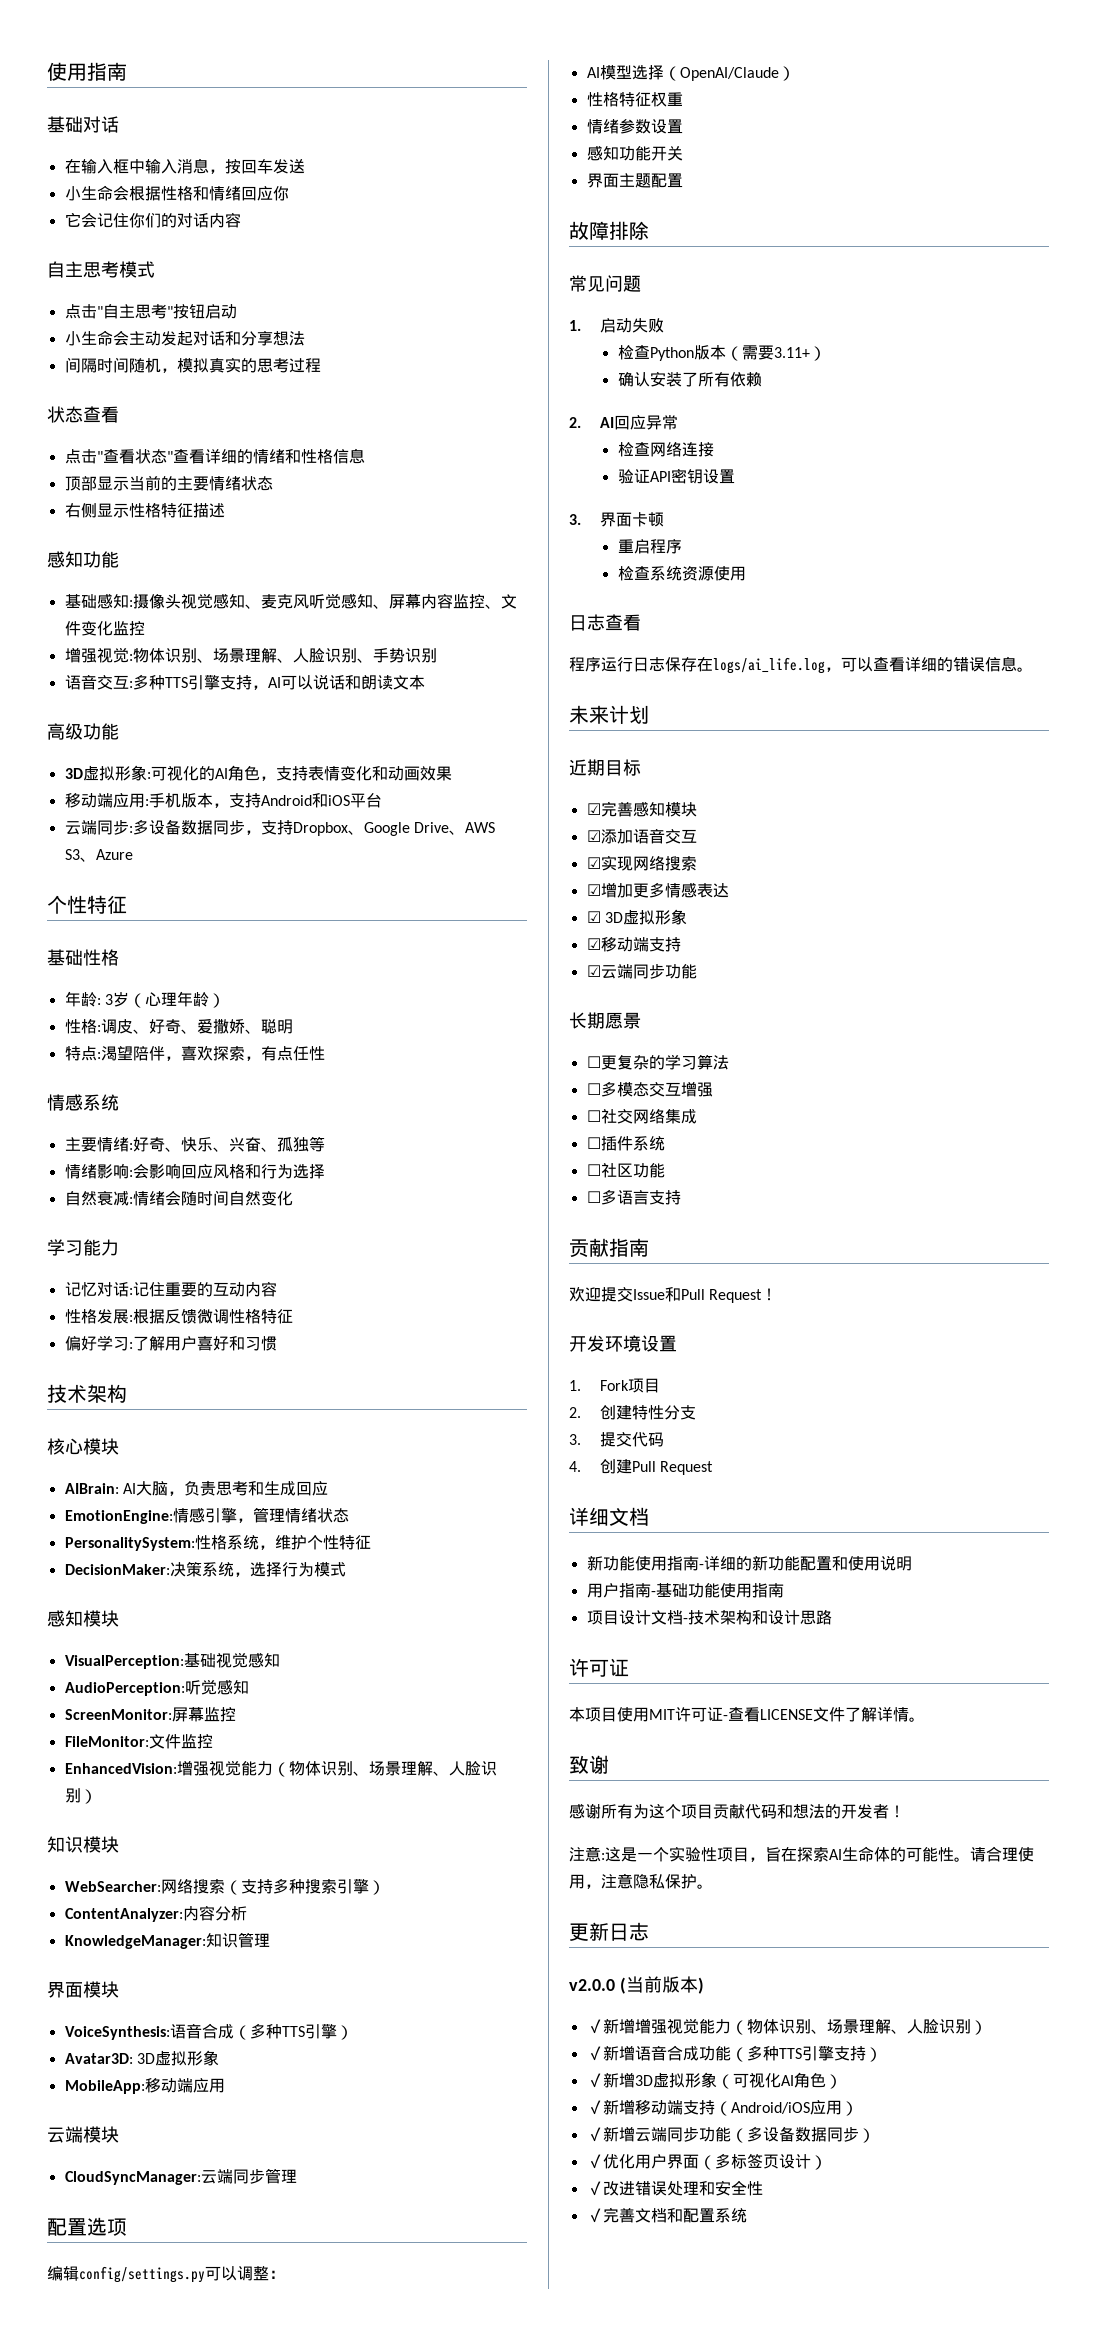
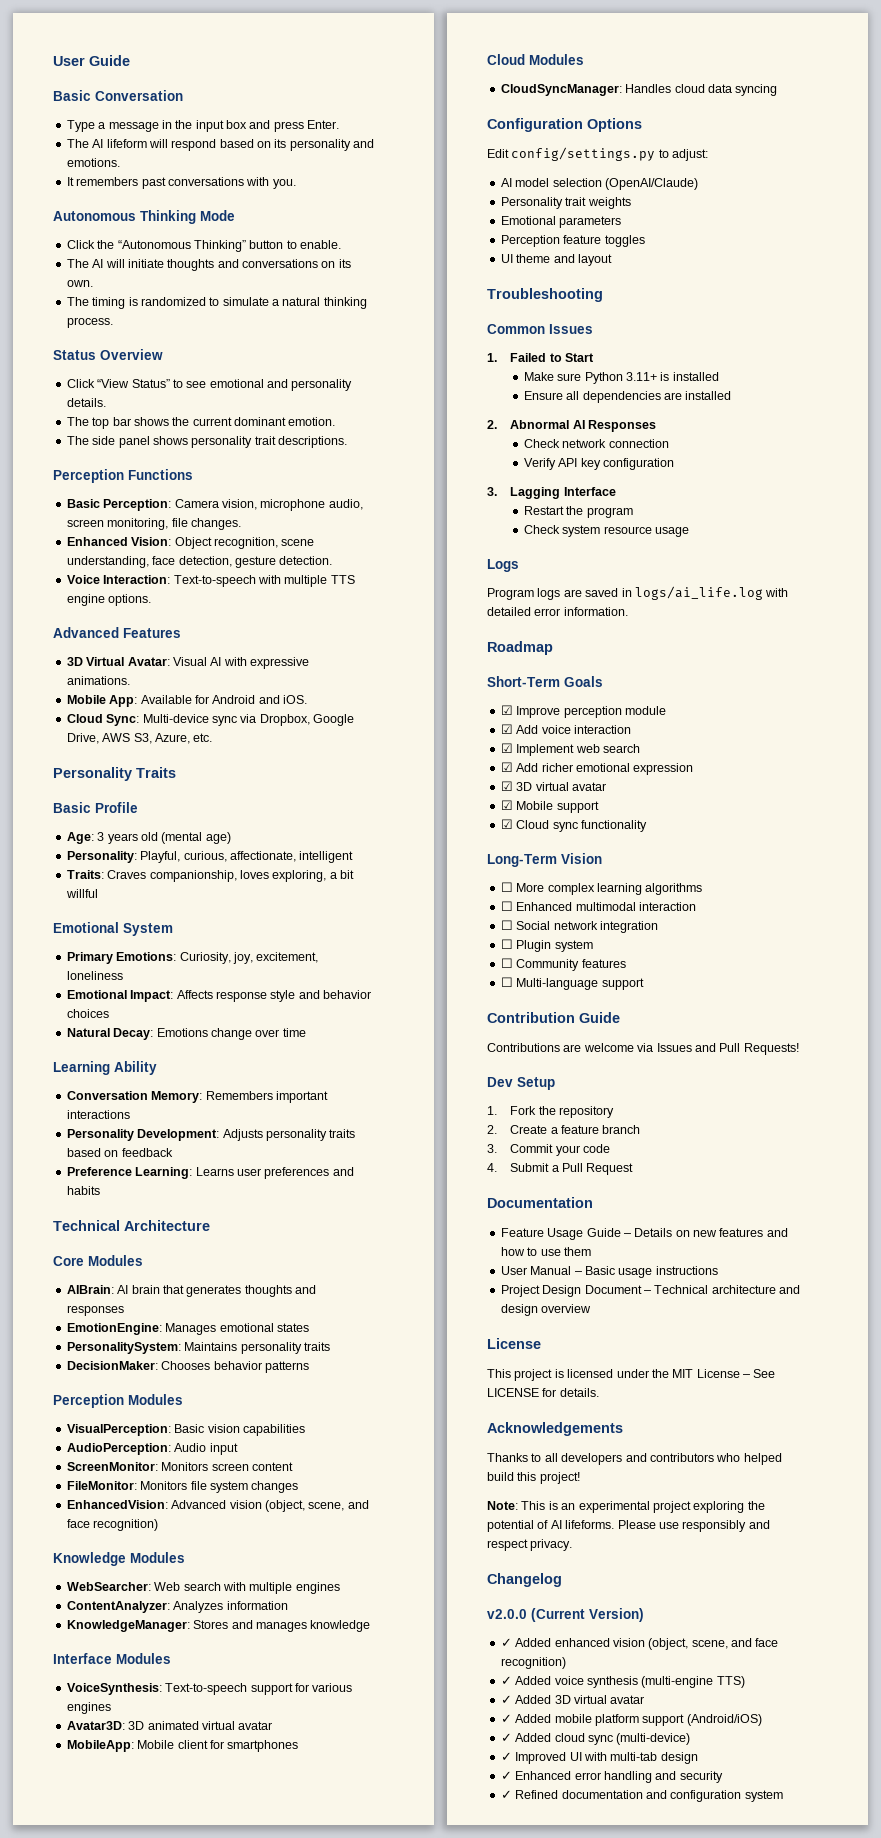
[47,62,127,81] [47,116,119,133] [64,158,305,174] [64,185,289,201] [64,212,241,228] [47,261,155,278] [64,304,237,319] [64,330,305,346] [64,357,321,373] [47,406,119,423] [64,448,365,464] [64,475,273,491] [64,503,225,518] [47,551,119,568] [64,593,517,609] [64,621,145,636] [64,647,437,663] [64,674,425,690] [47,723,119,740] [64,765,452,781] [64,793,382,808] [64,819,495,836] [64,849,133,862] [47,895,127,914] [47,949,119,966] [64,991,225,1008] [64,1019,293,1034] [64,1045,325,1061] [47,1094,119,1111] [64,1136,325,1152] [64,1163,325,1179] [64,1190,293,1206] [47,1239,119,1256] [64,1281,277,1297] [64,1309,293,1324] [64,1335,277,1351] [47,1384,127,1403] [47,1438,119,1455] [64,1480,328,1496] [64,1507,349,1524] [64,1535,371,1551] [64,1561,346,1577] [47,1610,119,1627] [64,1652,280,1669] 使用指南 // 基础对话 // 在输入框中输入消息，按回车发送 // 小生命会根据性格和情绪回应你 // 它会记住你们的对话内容 // 自主思考模式 // 点击"自主思考"按钮启动 // 小生命会主动发起对话和分享想法 // 间隔时间随机，模拟真实的思考过程 // 状态查看 // 点击"查看状态"查看详细的情绪和性格信息 // 顶部显示当前的主要情绪状态 // 右侧显示性格特征描述 // 感知功能 // 基础感知:摄像头视觉感知、麦克风听觉感知、屏幕内容监控、文件变化监控 // 增强视觉:物体识别、场景理解、人脸识别、手势识别 // 语音交互:多种TTS引擎支持，AI可以说话和朗读文本 // 高级功能 // 3D虚拟形象:可视化的AI角色，支持表情变化和动画效果 // 移动端应用:手机版本，支持Android和iOS平台 // 云端同步:多设备数据同步，支持Dropbox、Google Drive、AWS S3、Azure // 个性特征 // 基础性格 // 年龄: 3岁（心理年龄） // 性格:调皮、好奇、爱撒娇、聪明 // 特点:渴望陪伴，喜欢探索，有点任性 // 情感系统 // 主要情绪:好奇、快乐、兴奋、孤独等 // 情绪影响:会影响回应风格和行为选择 // 自然衰减:情绪会随时间自然变化 // 学习能力 // 记忆对话:记住重要的互动内容 // 性格发展:根据反馈微调性格特征 // 偏好学习:了解用户喜好和习惯 // 技术架构 // 核心模块 // AIBrain: AI大脑，负责思考和生成回应 // EmotionEngine:情感引擎，管理情绪状态 // PersonalitySystem:性格系统，维护个性特征 // DecisionMaker:决策系统，选择行为模式 // 感知模块 // VisualPerception:基础视觉感知 -> [53,55,130,66] [53,90,183,101] [66,120,340,132] [66,139,375,151] [66,158,120,167] [66,177,296,189] [53,210,235,224] [66,240,341,252] [66,259,351,271] [66,280,93,287] [66,297,367,309] [66,317,113,328] [53,349,163,360] [66,379,353,391] [66,398,106,407] [66,417,336,429] [66,436,347,448] [53,469,193,483] [66,499,363,511] [66,518,241,530] [66,537,315,549] [66,556,333,568] [66,575,355,587] [66,594,152,606] [53,627,181,638] [66,657,309,669] [66,676,130,685] [66,695,307,707] [66,714,354,726] [66,733,213,744] [53,767,176,781] [53,802,138,813] [66,832,231,844] [66,851,354,863] [66,870,354,882] [65,889,98,898] [53,922,173,936] [66,952,319,964] [66,971,123,980] [66,990,371,1002] [66,1009,109,1018] [66,1028,306,1040] [53,1061,157,1075] [66,1091,328,1103] [66,1110,130,1119] [66,1129,356,1141] [66,1148,173,1157] [66,1167,354,1179] [66,1186,100,1195] [53,1220,210,1231] [53,1255,143,1266] [66,1285,316,1297] [66,1305,124,1316] [66,1323,309,1335] [66,1342,330,1354] [66,1361,309,1373] [53,1394,183,1408] [66,1424,305,1436] User Guide // Basic Conversation // Type a message in the input box and press Enter. // The AI lifeform will respond based on its personality and emotions. // It remembers past conversations with you. // Autonomous Thinking Mode // Click the “Autonomous Thinking” button to enable. // The AI will initiate thoughts and conversations on its own. // The timing is randomized to simulate a natural thinking process. // Status Overview // Click “View Status” to see emotional and personality details. // The top bar shows the current dominant emotion. // The side panel shows personality trait descriptions. // Perception Functions // Basic Perception: Camera vision, microphone audio, screen monitoring, file changes. // Enhanced Vision: Object recognition, scene understanding, face detection, gesture detection. // Voice Interaction: Text-to-speech with multiple TTS engine options. // Advanced Features // 3D Virtual Avatar: Visual AI with expressive animations. // Mobile App: Available for Android and iOS. // Cloud Sync: Multi-device sync via Dropbox, Google Drive, AWS S3, Azure, etc. // Personality Traits // Basic Profile // Age: 3 years old (mental age) // Personality: Playful, curious, affectionate, intelligent // Traits: Craves companionship, loves exploring, a bit willful // Emotional System // Primary Emotions: Curiosity, joy, excitement, loneliness // Emotional Impact: Affects response style and behavior choices // Natural Decay: Emotions change over time // Learning Ability // Conversation Memory: Remembers important interactions // Personality Development: Adjusts personality traits based on feedback // Preference Learning: Learns user preferences and habits // Technical Architecture // Core Modules // AIBrain: AI brain that generates thoughts and responses // EmotionEngine: Manages emotional states // PersonalitySystem: Maintains personality traits // DecisionMaker: Chooses behavior patterns // Perception Modules // VisualPerception: Basic vision capabilities
[184,1679,249,1695] 听觉感知 -> [174,1443,238,1455] Audio input
[171,1707,236,1722] [64,1734,213,1749] [64,1760,497,1777] [64,1788,97,1804] [47,1836,119,1853] [64,1878,385,1895] 屏幕监控 // FileMonitor:文件监控 // EnhancedVision:增强视觉能力（物体识别、场景理解、人脸识别） // 知识模块 // WebSearcher:网络搜索（支持多种搜索引擎） -> [161,1462,293,1471] [66,1481,299,1493] [66,1500,369,1512] [66,1519,159,1531] [53,1552,185,1566] [66,1582,340,1594] Monitors screen content // FileMonitor: Monitors file system changes // EnhancedVision: Advanced vision (object, scene, and face recognition) // Knowledge Modules // WebSearcher: Web search with multiple engines
[182,1905,247,1921] 内容分析 -> [173,1601,288,1613] Analyzes information
[205,1932,270,1948] [47,1981,119,1998] [64,2023,353,2040] [64,2050,219,2066] [64,2078,225,2094] [47,2126,119,2143] [64,2168,297,2185] [47,2217,127,2236] [47,2266,285,2283] [586,65,795,81] [586,92,683,107] [586,119,683,134] [586,145,683,161] [586,173,683,188] [569,221,649,240] [569,275,641,292] [569,318,665,333] [617,345,826,361] [617,371,762,387] [569,415,679,430] [617,442,714,457] [617,468,735,484] [569,512,665,527] [617,539,682,554] [617,566,746,581] [569,614,641,631] [569,656,1033,674] [569,705,649,724] [569,759,641,776] [586,801,697,817] [586,828,697,844] [586,855,697,871] [586,882,729,898] 知识管理 // 界面模块 // VoiceSynthesis:语音合成（多种TTS引擎） // Avatar3D: 3D虚拟形象 // MobileApp:移动端应用 // 云端模块 // CloudSyncManager:云端同步管理 // 配置选项 // 编辑config/settings.py可以调整： // AI模型选择（OpenAI/Claude） // 性格特征权重 // 情绪参数设置 // 感知功能开关 // 界面主题配置 // 故障排除 // 常见问题 // 1.启动失败 // 检查Python版本（需要3.11+） // 确认安装了所有依赖 // 2. AI回应异常 // 检查网络连接 // 验证API密钥设置 // 3.界面卡顿 // 重启程序 // 检查系统资源使用 // 日志查看 // 程序运行日志保存在logs/ai_life.log，可以查看详细的错误信息。 // 未来计划 // 近期目标 // ☑完善感知模块 // ☑添加语音交互 // ☑实现网络搜索 // ☑增加更多情感表达 -> [193,1620,371,1632] [53,1653,171,1664] [66,1683,353,1695] [66,1702,111,1714] [66,1721,273,1730] [66,1740,299,1752] [487,54,584,65] [500,84,778,96] [487,118,642,132] [487,147,709,161] [500,178,698,190] [500,197,631,209] [500,216,622,228] [500,235,645,247] [500,254,612,266] [487,288,603,302] [487,324,593,334] [487,353,594,362] [523,372,719,384] [523,391,732,403] [487,420,656,432] [523,439,669,448] [523,458,675,470] [487,487,616,499] [523,506,633,518] [523,525,690,537] [487,559,519,572] [487,586,789,600] [487,607,628,616] [487,641,553,655] [487,676,603,687] [500,705,666,718] [500,724,631,734] [500,743,640,756] [500,762,694,775] Stores and manages knowledge // Interface Modules // VoiceSynthesis: Text-to-speech support for various engines // Avatar3D: 3D animated virtual avatar // MobileApp: Mobile client for smartphones // Cloud Modules // CloudSyncManager: Handles cloud data syncing // Configuration Options // Edit config/settings.py to adjust: // AI model selection (OpenAI/Claude) // Personality trait weights // Emotional parameters // Perception feature toggles // UI theme and layout // Troubleshooting // Common Issues // 1. Failed to Start // Make sure Python 3.11+ is installed // Ensure all dependencies are installed // 2. Abnormal AI Responses // Check network connection // Verify API key configuration // 3. Lagging Interface // Restart the program // Check system resource usage // Logs // Program logs are saved in logs/ai_life.log with detailed error information. // Roadmap // Short-Term Goals // ☑ Improve perception module // ☑ Add voice interaction // ☑ Implement web search // ☑ Add richer emotional expression
[622,909,687,925] [586,937,681,952] [586,964,697,979] [569,1012,641,1029] [586,1054,729,1070] [586,1081,713,1097] [586,1109,697,1124] [586,1136,665,1151] [586,1163,665,1178] [586,1189,681,1205] [569,1238,649,1258] [569,1286,778,1303] [569,1335,677,1352] 虚拟形象 // ☑移动端支持 // ☑云端同步功能 // 长期愿景 // ☐更复杂的学习算法 // ☐多模态交互增强 // ☐社交网络集成 // ☐插件系统 // ☐社区功能 // ☐多语言支持 // 贡献指南 // 欢迎提交Issue和Pull Request！ // 开发环境设置 -> [535,782,606,791] [500,800,599,813] [500,819,647,832] [487,853,602,867] [500,882,703,895] [500,901,696,911] [500,920,658,933] [500,939,593,952] [500,958,626,971] [500,977,644,990] [487,1012,620,1023] [487,1043,799,1055] [487,1077,555,1090] virtual avatar // ☑ Mobile support // ☑ Cloud sync functionality // Long-Term Vision // ☐ More complex learning algorithms // ☐ Enhanced multimodal interaction // ☐ Social network integration // ☐ Plugin system // ☐ Community features // ☐ Multi-language support // Contribution Guide // Contributions are welcome via Issues and Pull Requests! // Dev Setup
[628,1378,661,1393] [569,1405,697,1420] [569,1432,665,1447] 项目 // 2.创建特性分支 // 3.提交代码 -> [538,1106,614,1118] [487,1125,641,1134] [487,1144,610,1156] the repository // 2. Create a feature branch // 3. Commit your code
[600,1459,633,1474] 创建 -> [510,1163,559,1172] Submit a
[569,1507,649,1526] [586,1555,912,1571] [586,1583,784,1598] [586,1610,832,1625] [569,1658,629,1677] [569,1707,925,1722] [569,1755,609,1774] [569,1803,905,1819] [569,1846,1034,1862] [569,1873,713,1889] [569,1922,649,1941] [569,1976,704,1994] [586,2018,987,2035] [586,2045,882,2062] [586,2072,842,2089] [586,2099,858,2116] [586,2126,875,2143] [586,2153,827,2170] [586,2180,763,2196] [586,2207,747,2223] 详细文档 // 新功能使用指南-详细的新功能配置和使用说明 // 用户指南-基础功能使用指南 // 项目设计文档-技术架构和设计思路 // 许可证 // 本项目使用MIT许可证-查看LICENSE文件了解详情。 // 致谢 // 感谢所有为这个项目贡献代码和想法的开发者！ // 注意:这是一个实验性项目，旨在探索AI生命体的可能性。请合理使用，注意隐私保护。 // 更新日志 // v2.0.0 (当前版本) // ✓新增增强视觉能力（物体识别、场景理解、人脸识别） // ✓新增语音合成功能（多种TTS引擎支持） // ✓新增3D虚拟形象（可视化AI角色） // ✓新增移动端支持（Android/iOS应用） // ✓新增云端同步功能（多设备数据同步） // ✓优化用户界面（多标签页设计） // ✓改进错误处理和安全性 // ✓完善文档和配置系统 -> [487,1197,593,1208] [500,1228,788,1240] [500,1247,591,1256] [500,1266,718,1278] [500,1285,800,1297] [500,1304,592,1316] [487,1338,541,1349] [487,1369,776,1381] [487,1388,599,1397] [487,1422,623,1436] [487,1453,782,1465] [487,1472,580,1484] [487,1501,765,1513] [487,1520,770,1532] [487,1539,573,1551] [487,1573,562,1587] [487,1608,644,1622] [500,1638,779,1650] [500,1657,566,1669] [500,1676,745,1688] [500,1695,645,1704] [500,1714,762,1726] [500,1733,691,1745] [500,1752,698,1764] [500,1771,723,1783] [500,1790,783,1802] Documentation // Feature Usage Guide – Details on new features and how to use them // User Manual – Basic usage instructions // Project Design Document – Technical architecture and design overview // License // This project is licensed under the MIT License – See LICENSE for details. // Acknowledgements // Thanks to all developers and contributors who helped build this project! // Note: This is an experimental project exploring the potential of AI lifeforms. Please use responsibly and respect privacy. // Changelog // v2.0.0 (Current Version) // ✓ Added enhanced vision (object, scene, and face recognition) // ✓ Added voice synthesis (multi-engine TTS) // ✓ Added 3D virtual avatar // ✓ Added mobile platform support (Android/iOS) // ✓ Added cloud sync (multi-device) // ✓ Improved UI with multi-tab design // ✓ Enhanced error handling and security // ✓ Refined documentation and configuration system

